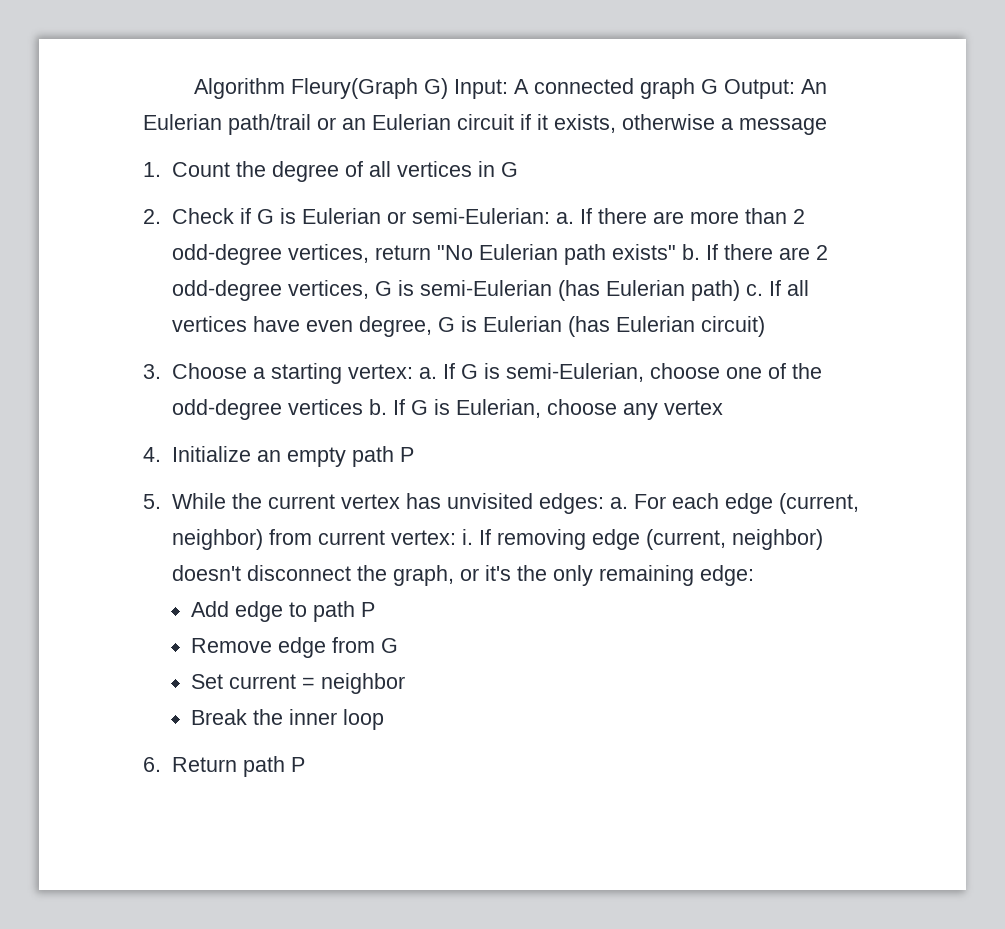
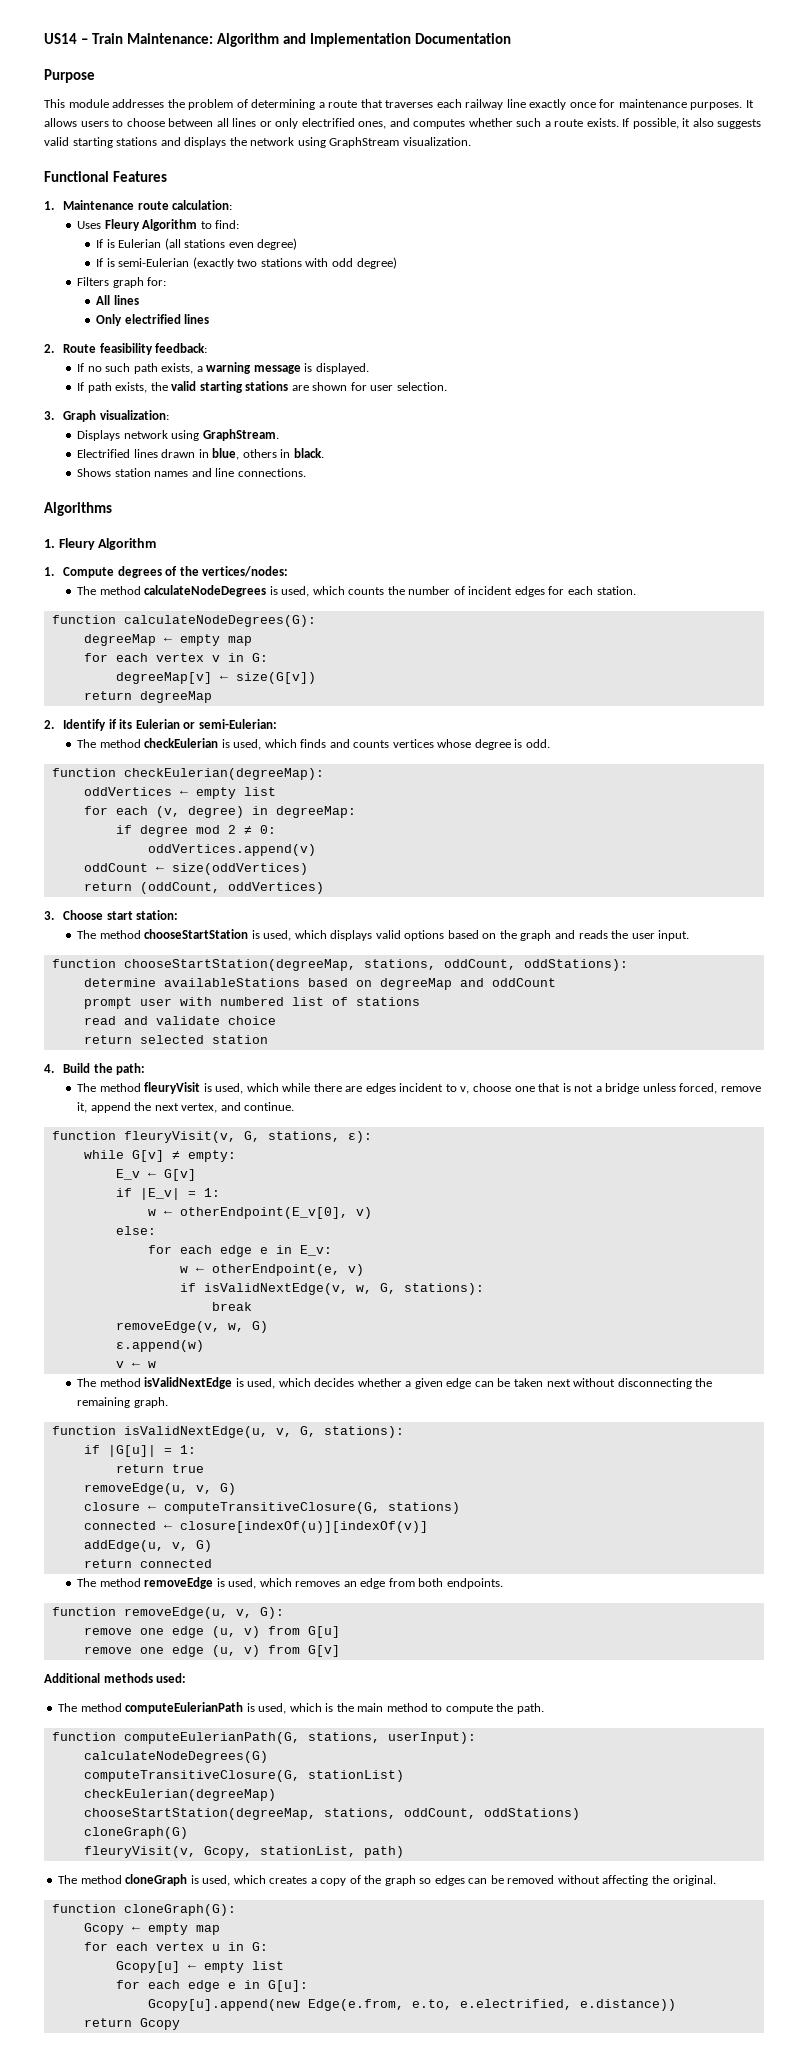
[194,78,828,99] [143,114,827,135] [143,161,518,182] [143,208,805,224] [171,244,828,265] [171,280,809,301] [171,316,765,337] [143,363,822,384] [171,399,723,420] [143,446,414,467] [143,493,859,514] [171,529,823,550] [171,565,754,586] [190,601,375,622] [190,637,398,658] [190,673,405,694] [190,709,384,730] [143,756,305,777] Algorithm Fleury(Graph G) Input: A connected graph G Output: An Eulerian path/trail or an Eulerian circuit if it exists, otherwise a message // 1. Count the degree of all vertices in G // 2. Check if G is Eulerian or semi-Eulerian: a. If there are more than 2 odd-degree vertices, return "No Eulerian path exists" b. If there are 2 odd-degree vertices, G is semi-Eulerian (has Eulerian path) c. If all vertices have even degree, G is Eulerian (has Eulerian circuit) // 3. Choose a starting vertex: a. If G is semi-Eulerian, choose one of the odd-degree vertices b. If G is Eulerian, choose any vertex // 4. Initialize an empty path P // 5. While the current vertex has unvisited edges: a. For each edge (current, neighbor) from current vertex: i. If removing edge (current, neighbor) doesn't disconnect the graph, or it's the only remaining edge: // Add edge to path P // Remove edge from G // Set current = neighbor // Break the inner loop // 6. Return path P -> [44,33,512,47] [44,69,95,83] [44,99,754,110] [44,118,762,129] [44,137,471,148] [44,171,167,182] [44,200,233,210] [77,219,240,231] [96,238,298,250] [96,257,397,269] [77,277,167,288] [96,295,139,305] [96,314,210,326] [44,343,208,355] [77,362,369,374] [77,381,447,393] [44,410,169,422] [77,429,279,441] [77,448,324,460] [77,468,306,477] [44,502,112,516] [44,538,157,550] [44,566,289,578] [77,585,636,597] [51,615,316,627] [83,634,252,646] [83,653,268,662] [115,672,316,684] [83,691,212,703] [44,719,277,731] [77,738,550,750] [51,768,324,780] [83,787,276,799] [83,806,356,818] [115,825,276,837] [147,844,316,856] [83,863,308,875] [83,882,324,894] [44,910,179,920] [77,929,690,941] [51,959,628,971] [83,978,556,990] [83,997,420,1009] [83,1016,276,1025] [83,1035,268,1044] [44,1063,146,1075] [77,1082,761,1094] [77,1102,295,1113] [51,1131,372,1143] [83,1150,236,1162] [115,1169,196,1181] [115,1188,220,1200] [147,1207,372,1219] [115,1226,156,1235] [147,1245,332,1257] [179,1264,364,1276] [179,1283,484,1295] [211,1302,252,1311] [115,1321,268,1333] [115,1340,204,1352] [115,1361,156,1368] [77,1377,713,1389] [77,1397,168,1408] [51,1426,404,1438] [83,1445,196,1457] [115,1464,204,1473] [83,1483,236,1495] [83,1502,460,1514] [83,1521,428,1533] [83,1540,212,1552] [83,1559,212,1568] [77,1577,503,1589] [51,1607,284,1619] [83,1626,340,1638] [83,1645,340,1657] [44,1673,187,1683] [58,1702,544,1714] [51,1732,476,1744] [83,1751,268,1763] [83,1770,404,1782] [83,1789,276,1801] [83,1808,580,1820] [83,1827,188,1839] [83,1846,404,1858] [58,1874,716,1886] [51,1904,236,1916] [83,1923,220,1935] [83,1942,268,1951] [115,1961,284,1973] [115,1980,308,1992] [147,1999,676,2011] [83,2018,180,2030] US14 – Train Maintenance: Algorithm and Implementation Documentation // Purpose // This module addresses the problem of determining a route that traverses each railway line exactly once for maintenance purposes. It allows users to choose between all lines or only electrified ones, and computes whether such a route exists. If possible, it also suggests valid starting stations and displays the network using GraphStream visualization. // Functional Features // 1. Maintenance route calculation: // Uses Fleury Algorithm to find: // If is Eulerian (all stations even degree) // If is semi-Eulerian (exactly two stations with odd degree) // Filters graph for: // All lines // Only electrified lines // 2. Route feasibility feedback: // If no such path exists, a warning message is displayed. // If path exists, the valid starting stations are shown for user selection. // 3. Graph visualization: // Displays network using GraphStream. // Electrified lines drawn in blue, others in black. // Shows station names and line connections. // Algorithms // 1. Fleury Algorithm // 1. Compute degrees of the vertices/nodes: // The method calculateNodeDegrees is used, which counts the number of incident edges for each station. // function calculateNodeDegrees(G): // degreeMap ← empty map // for each vertex v in G: // degreeMap[v] ← size(G[v]) // return degreeMap // 2. Identify if its Eulerian or semi-Eulerian: // The method checkEulerian is used, which finds and counts vertices whose degree is odd. // function checkEulerian(degreeMap): // oddVertices ← empty list // for each (v, degree) in degreeMap: // if degree mod 2 ≠ 0: // oddVertices.append(v) // oddCount ← size(oddVertices) // return (oddCount, oddVertices) // 3. Choose start station: // The method chooseStartStation is used, which displays valid options based on the graph and reads the user input. // function chooseStartStation(degreeMap, stations, oddCount, oddStations): // determine availableStations based on degreeMap and oddCount // prompt user with numbered list of stations // read and validate choice // return selected station // 4. Build the path: // The method fleuryVisit is used, which while there are edges incident to v, choose one that is not a bridge unless forced, remove it, append the next vertex, and continue. // function fleuryVisit(v, G, stations, ε): // while G[v] ≠ empty: // E_v ← G[v] // if |E_v| = 1: // w ← otherEndpoint(E_v[0], v) // else: // for each edge e in E_v: // w ← otherEndpoint(e, v) // if isValidNextEdge(v, w, G, stations): // break // removeEdge(v, w, G) // ε.append(w) // v ← w // The method isValidNextEdge is used, which decides whether a given edge can be taken next without disconnecting the remaining graph. // function isValidNextEdge(u, v, G, stations): // if |G[u]| = 1: // return true // removeEdge(u, v, G) // closure ← computeTransitiveClosure(G, stations) // connected ← closure[indexOf(u)][indexOf(v)] // addEdge(u, v, G) // return connected // The method removeEdge is used, which removes an edge from both endpoints. // function removeEdge(u, v, G): // remove one edge (u, v) from G[u] // remove one edge (u, v) from G[v] // Additional methods used: // The method computeEulerianPath is used, which is the main method to compute the path. // function computeEulerianPath(G, stations, userInput): // calculateNodeDegrees(G) // computeTransitiveClosure(G, stationList) // checkEulerian(degreeMap) // chooseStartStation(degreeMap, stations, oddCount, oddStations) // cloneGraph(G) // fleuryVisit(v, Gcopy, stationList, path) // The method cloneGraph is used, which creates a copy of the graph so edges can be removed without affecting the original. // function cloneGraph(G): // Gcopy ← empty map // for each vertex u in G: // Gcopy[u] ← empty list // for each edge e in G[u]: // Gcopy[u].append(new Edge(e.from, e.to, e.electrified, e.distance)) // return Gcopy

